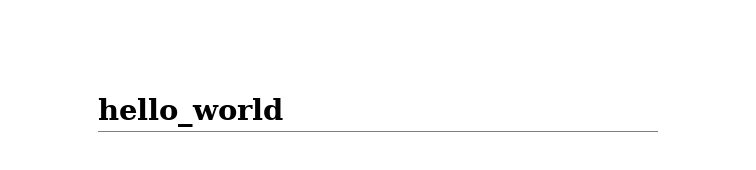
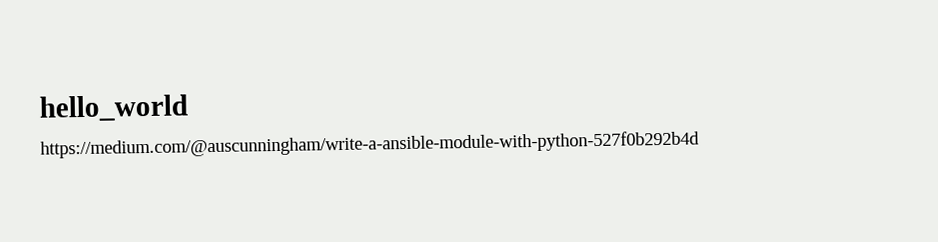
(283, 112) none -> [40,130,700,159] // https://medium.com/@auscunningham/write-a-ansible-module-with-python-527f0b292b4d

